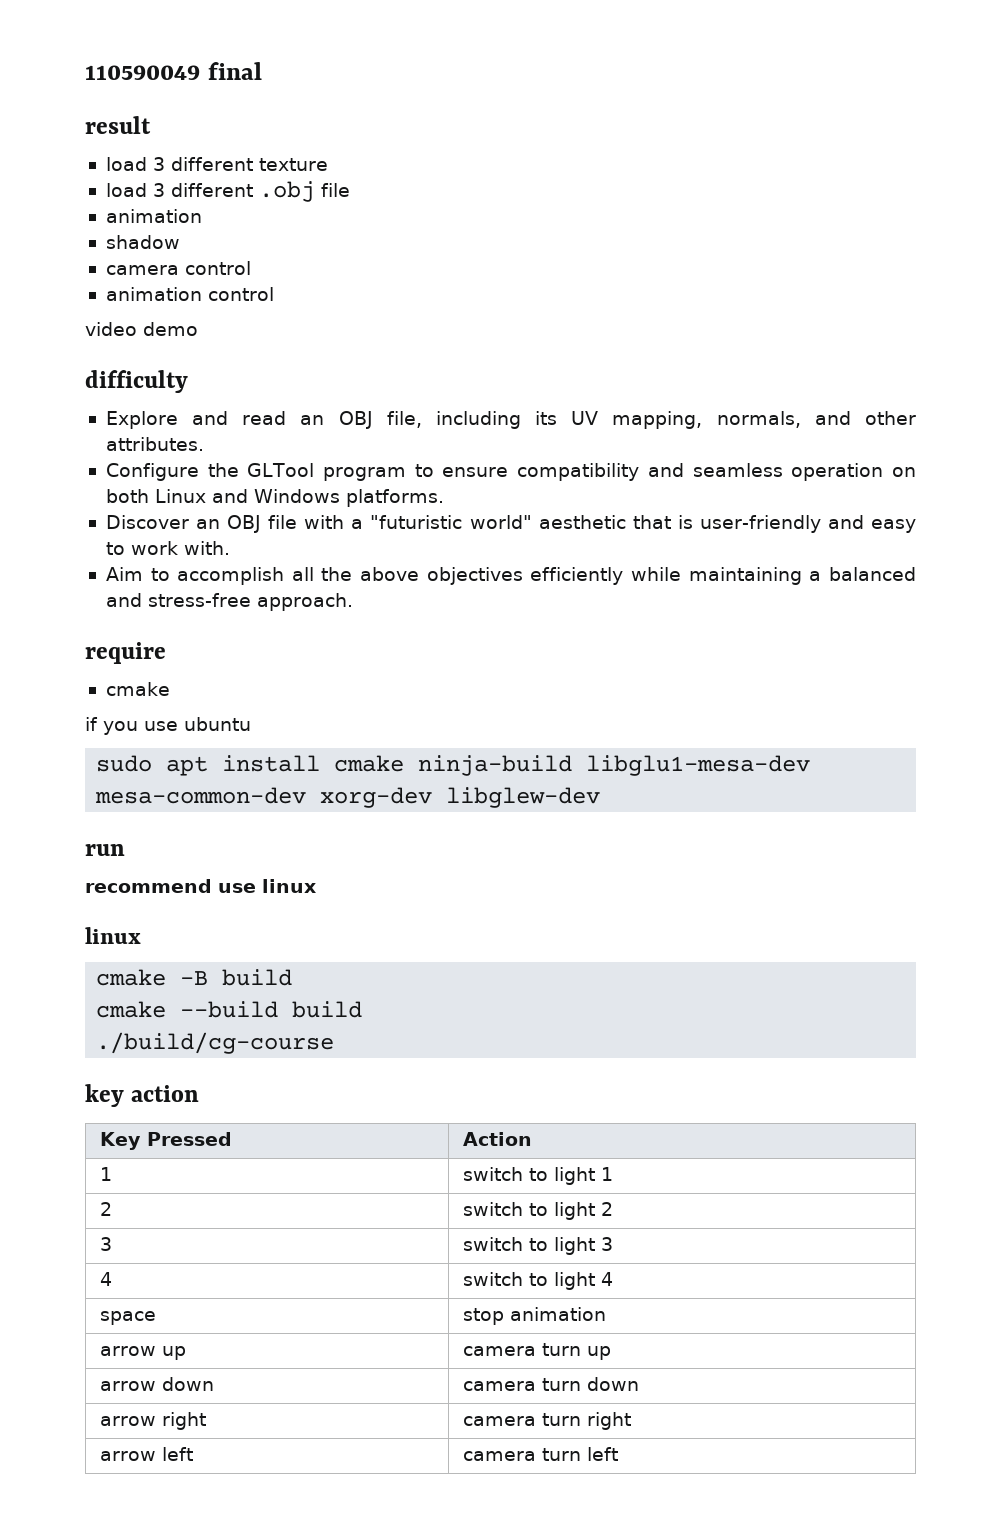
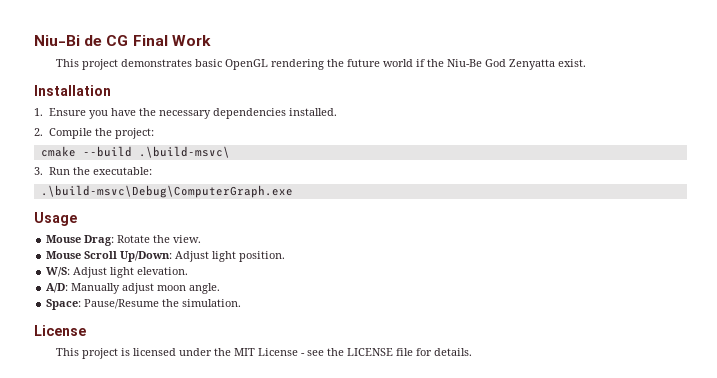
[85,62,262,80] [85,116,151,134] [105,157,328,171] [105,181,350,202] [105,209,202,223] [105,235,180,249] [105,261,251,275] [105,287,274,301] [85,322,198,336] [85,370,188,393] [105,411,916,429] [105,437,204,451] [105,463,916,481] [105,489,444,507] [105,515,916,533] [105,541,230,555] [105,567,916,585] [105,593,353,611] [85,642,166,664] [105,682,170,696] [85,717,251,735] [96,755,811,776] [95,787,601,808] [85,844,125,856] [85,879,316,893] [85,927,141,944] [96,969,293,986] [96,1001,363,1018] [96,1032,335,1054] [85,1084,200,1107] [99,1132,232,1150] [462,1132,532,1146] [99,1167,112,1181] [462,1167,613,1185] [99,1202,112,1216] [462,1202,613,1220] [99,1237,112,1251] [462,1237,613,1255] [99,1272,112,1286] [462,1272,613,1290] [99,1311,156,1325] [462,1307,606,1325] [99,1346,186,1360] [462,1343,611,1360] [99,1377,214,1391] [462,1377,639,1391] [99,1412,206,1430] [462,1412,631,1430] [99,1447,193,1461] [462,1447,618,1461] 110590049 final // result // load 3 different texture // load 3 different .obj file // animation // shadow // camera control // animation control // video demo // difficulty // Explore and read an OBJ file, including its UV mapping, normals, and other attributes. // Configure the GLTool program to ensure compatibility and seamless operation on both Linux and Windows platforms. // Discover an OBJ file with a "futuristic world" aesthetic that is user-friendly and easy to work with. // Aim to accomplish all the above objectives efficiently while maintaining a balanced and stress-free approach. // require // cmake // if you use ubuntu // sudo apt install cmake ninja-build libglu1-mesa-dev mesa-common-dev xorg-dev libglew-dev // run // recommend use linux // linux // cmake -B build // cmake --build build // ./build/cg-course // key action // Key Pressed | Action // 1 | switch to light 1 // 2 | switch to light 2 // 3 | switch to light 3 // 4 | switch to light 4 // space | stop animation // arrow up | camera turn up // arrow down | camera turn down // arrow right | camera turn right // arrow left | camera turn left -> [34,35,211,46] [55,59,586,70] [34,85,111,96] [34,108,337,119] [34,128,154,139] [40,146,230,158] [34,167,152,175] [40,185,293,198] [34,212,77,226] [46,235,202,246] [46,251,286,262] [46,267,189,278] [46,283,221,294] [46,299,242,310] [34,325,86,336] [55,348,472,359] Niu-Bi de CG Final Work // This project demonstrates basic OpenGL rendering the future world if the Niu-Be God Zenyatta exist. // Installation // 1. Ensure you have the necessary dependencies installed. // 2. Compile the project: // cmake --build .\build-msvc\ // 3. Run the executable: // .\build-msvc\Debug\ComputerGraph.exe // Usage // Mouse Drag: Rotate the view. // Mouse Scroll Up/Down: Adjust light position. // W/S: Adjust light elevation. // A/D: Manually adjust moon angle. // Space: Pause/Resume the simulation. // License // This project is licensed under the MIT License - see the LICENSE file for details.

